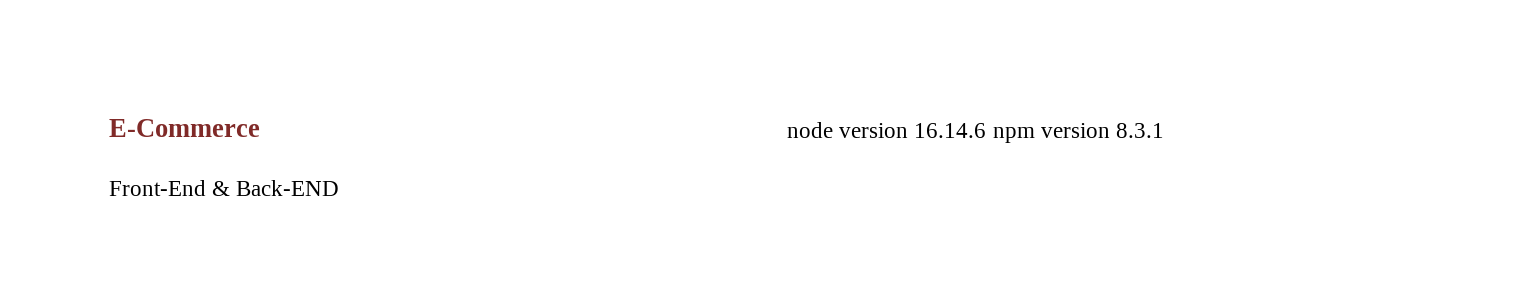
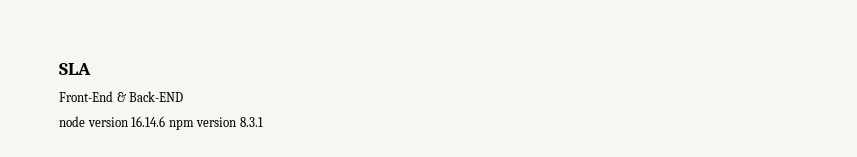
[109,119,260,137] E-Commerce -> [59,63,91,75] SLA

